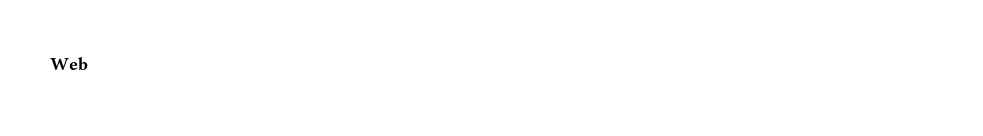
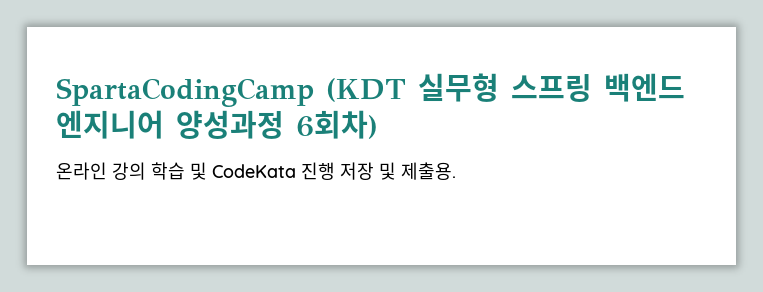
[50,57,88,71] Web -> [56,73,685,107] [56,110,378,139] [56,162,456,180] SpartaCodingCamp (KDT 실무형 스프링 백엔드 엔지니어 양성과정 6회차) // 온라인 강의 학습 및 CodeKata 진행 저장 및 제출용.

